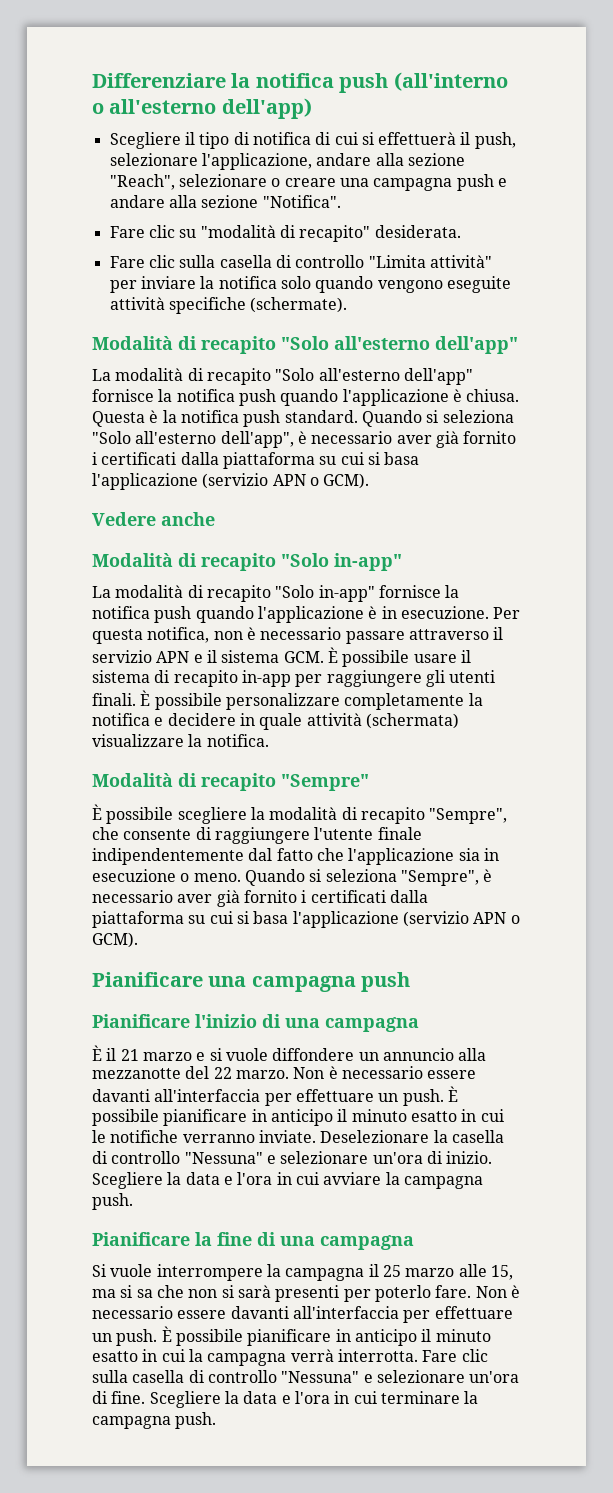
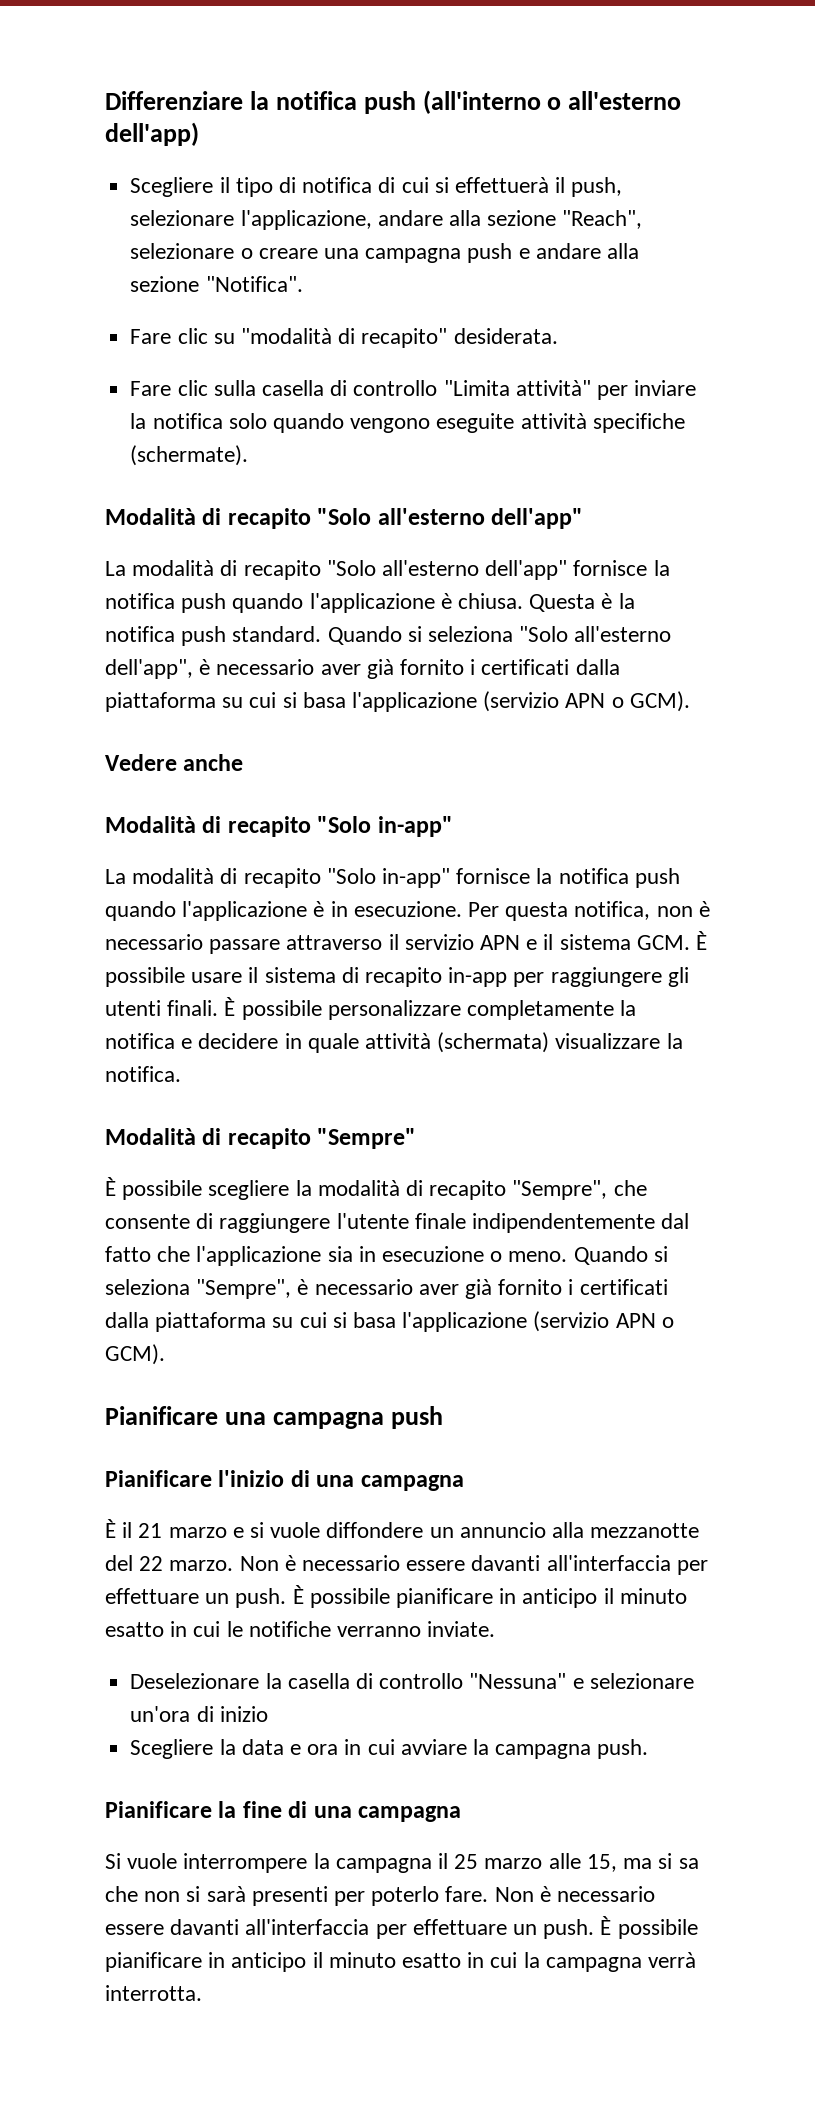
(316, 1136) none -> (496, 1629) //
[446,1151,493,1164] [92,1172,273,1189] inizio. Scegliere la data e l'ora -> [219,1706,268,1722] [130,1739,339,1759] inizio // Scegliere la data e ora
[422,1349,488,1362] [92,1370,520,1383] [92,1391,479,1408] [92,1412,217,1429] Fare clic sulla casella di controllo "Nessuna" e selezionare un'ora di fine. Scegliere la data e l'ora in cui terminare la campagna push. -> (202, 1993) none

